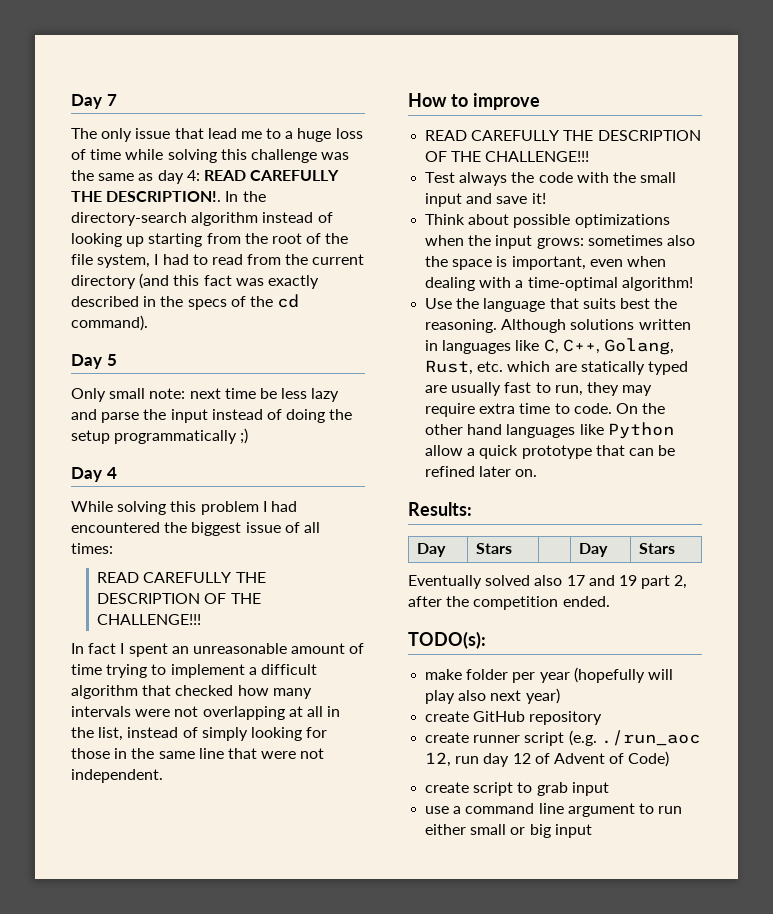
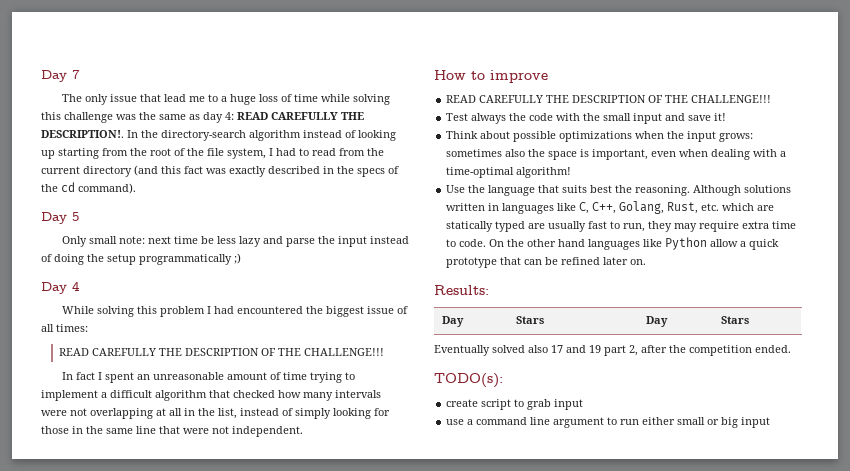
[425,667,673,683] [425,688,560,704] [425,711,603,725] [425,730,700,746] [425,751,670,767] // make folder per year (hopefully will play also next year) // create GitHub repository // create runner script (e.g. ./run_aoc 12, run day 12 of Advent of Code) -> (503, 380) none

